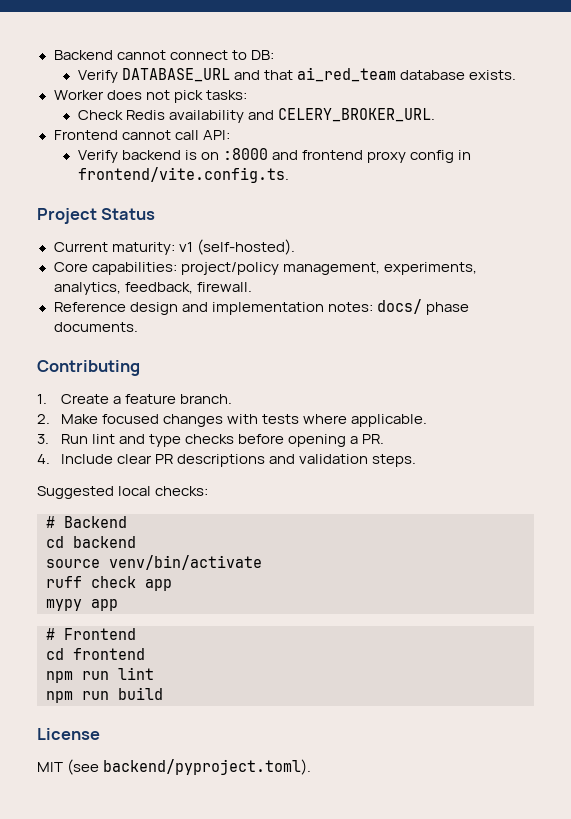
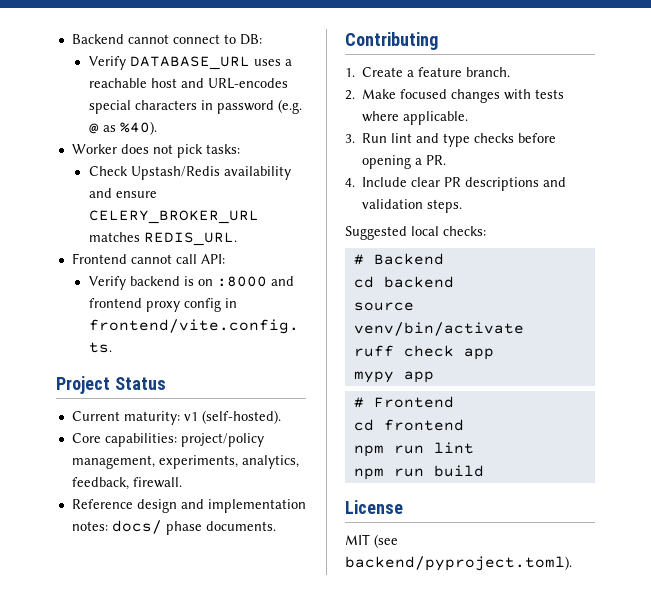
[233,67,516,82] and that ai_red_team database exists. -> [253,59,292,66] [88,78,288,89] [88,99,302,114] [88,121,157,135] uses a reachable host and URL-encodes special characters in password (e.g. @ as %40).
[125,110,165,120] Redis -> [130,166,220,180] Upstash/Redis
[277,108,435,122] CELERY_BROKER_URL. -> [115,191,157,198] [88,210,259,224] [88,232,237,246] ensure CELERY_BROKER_URL matches REDIS_URL.

